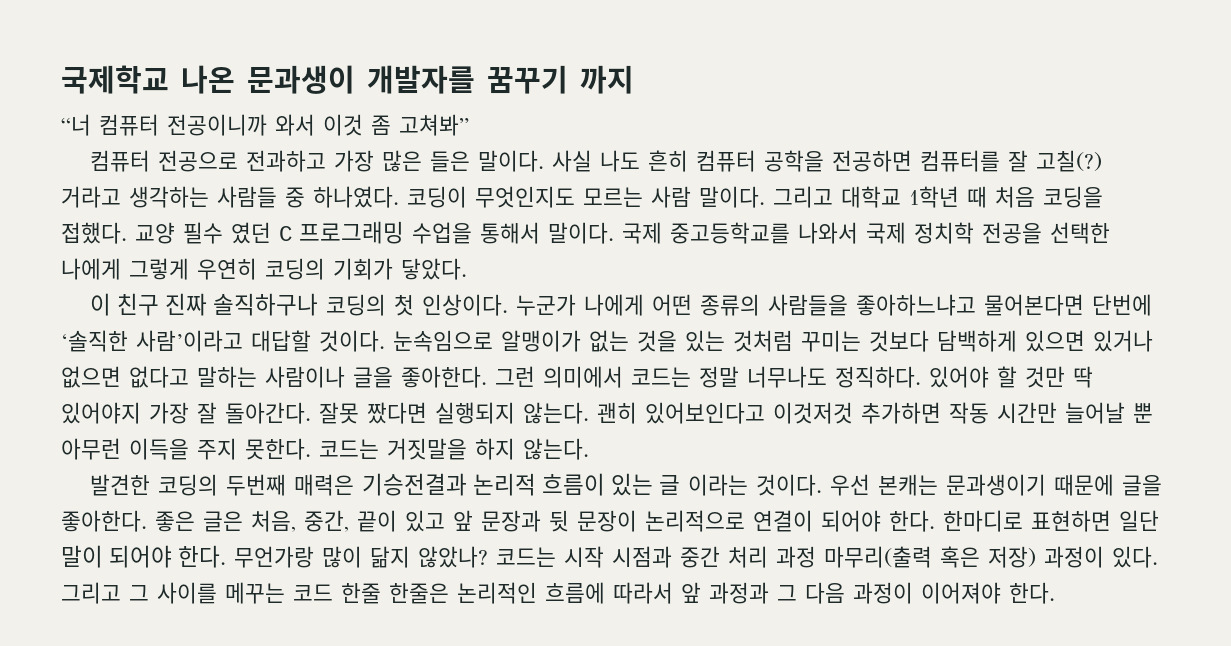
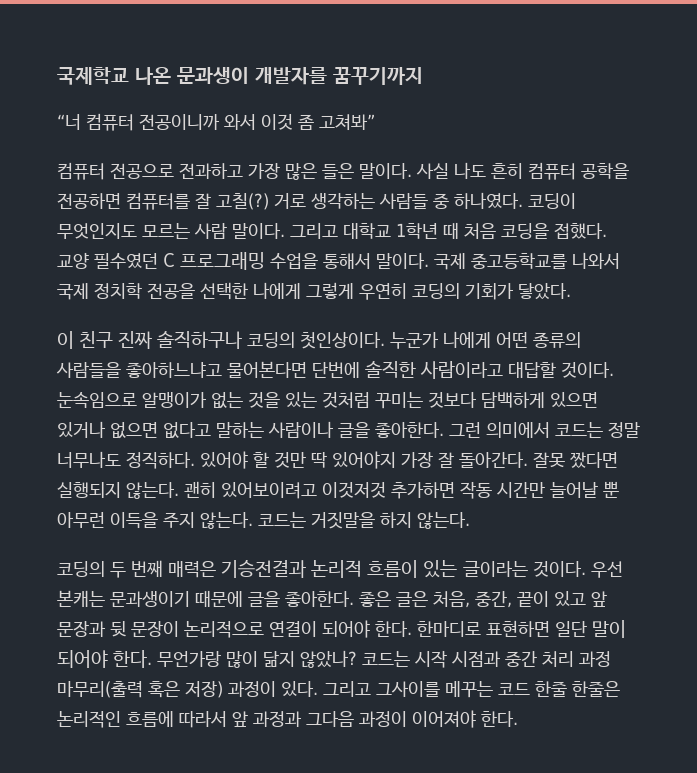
[487,65,634,94] 꿈꾸기 까지 -> [333,67,423,85] 꿈꾸기까지
[61,186,121,208] 거라고 -> [274,193,306,209] 거로
[183,222,271,244] 필수 였던 -> [94,253,158,269] 필수였던
[394,294,509,316] 첫 인상이다. -> [300,332,386,349] 첫인상이다.
[61,330,243,352] ‘솔직한 사람’이라고 -> [365,361,504,379] 솔직한 사람이라고
[645,402,765,424] 있어보인다고 -> [221,482,317,499] 있어보이려고
[245,438,311,460] 못한다. -> [200,512,253,529] 않는다.
[90,474,287,496] 발견한 코딩의 두번째 -> [57,560,163,578] 코딩의 두 번째
[659,474,749,496] 글 이라는 -> [462,561,528,577] 글이라는
[129,582,217,604] 그 사이를 -> [376,681,440,697] 그사이를
[777,582,845,604] 그 다음 -> [306,711,354,727] 그다음

